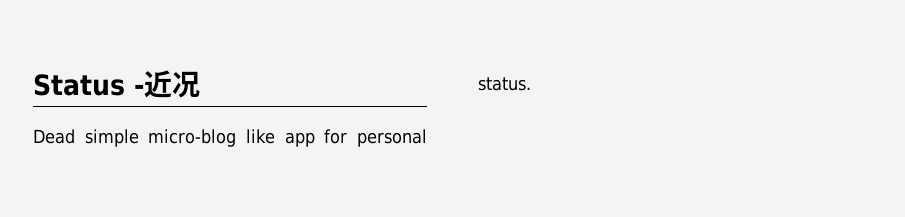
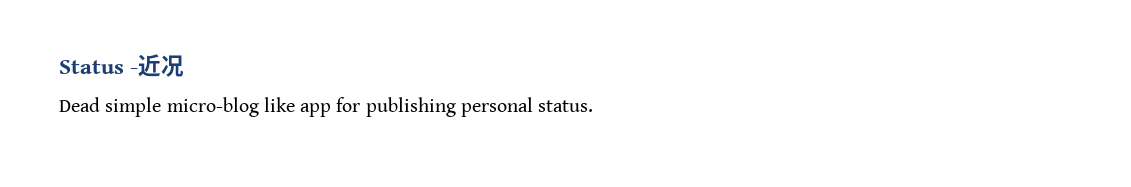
(348, 136) none -> [365,97,456,117] publishing

